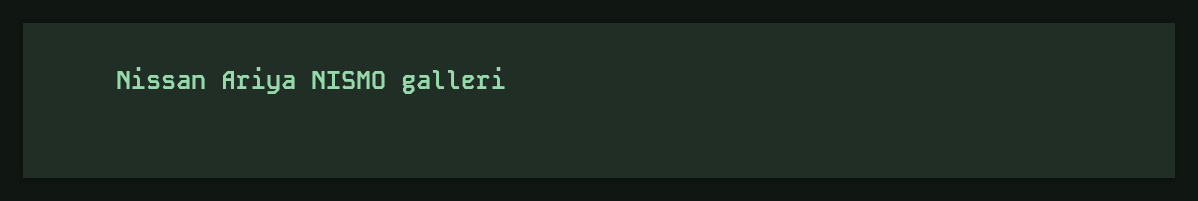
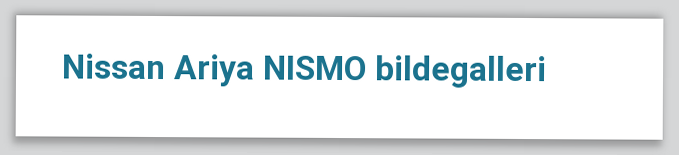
[401,67,506,94] galleri -> [374,55,548,89] bildegalleri

